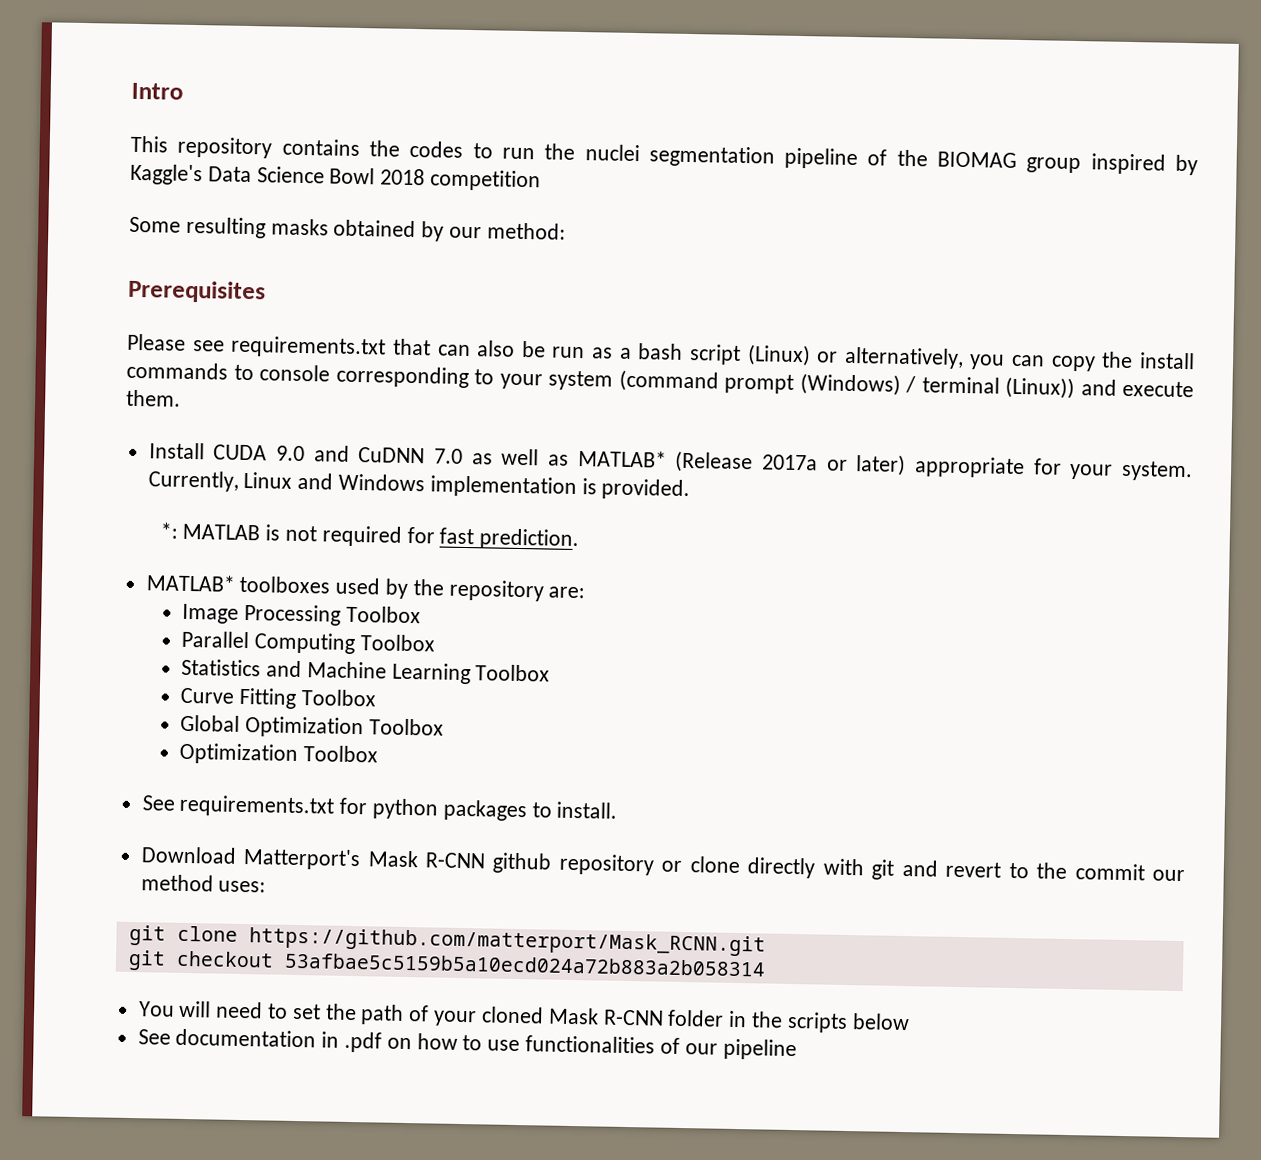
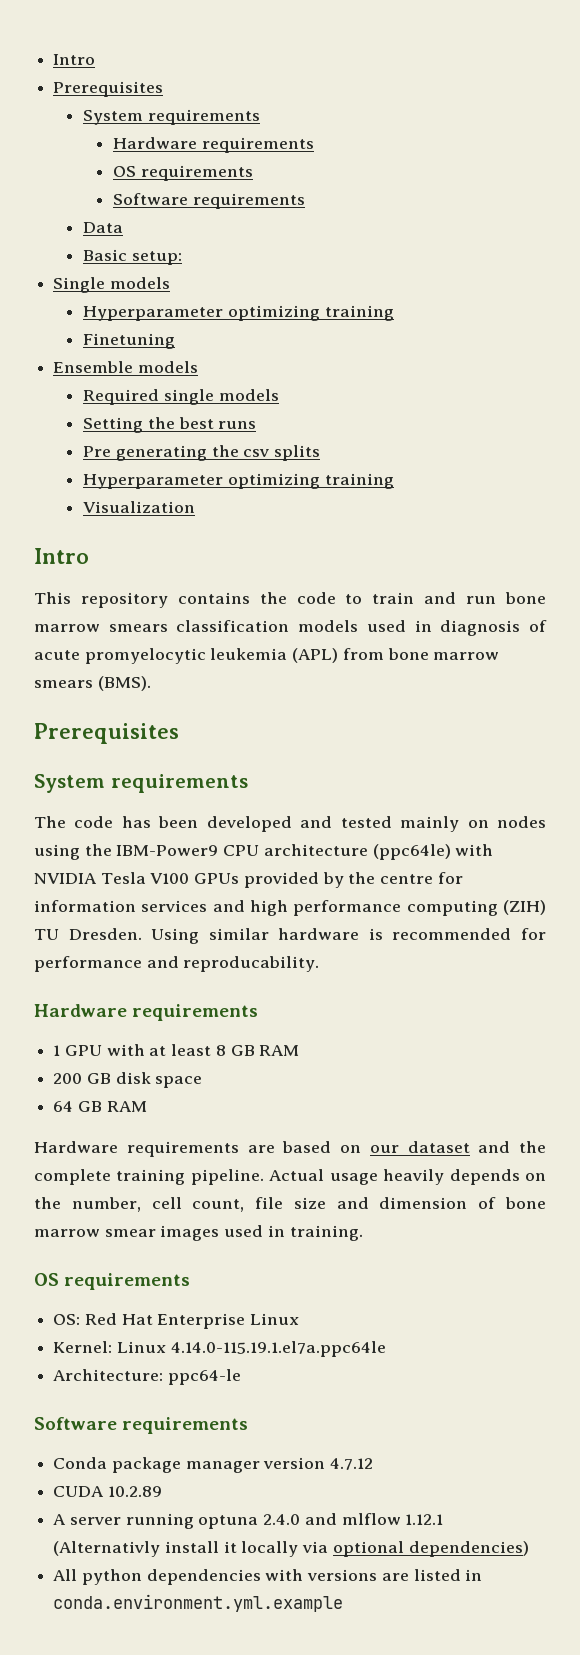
[131,82,183,100] [130,135,1198,176] [130,163,542,192] [129,216,566,242] [127,279,266,304] [127,333,1196,372] [126,361,1194,400] [126,389,181,407] [148,442,1193,482] [147,470,691,501] [159,522,580,551] [145,574,586,602] [182,603,421,626] [181,630,435,655] [181,658,551,685] [180,687,376,709] [180,714,444,739] [179,742,378,766] [141,794,618,822] [140,846,1186,882] [140,874,267,893] [128,924,766,957] [127,949,766,977] [138,1000,910,1034] [137,1028,797,1061] Intro // This repository contains the codes to run the nuclei segmentation pipeline of the BIOMAG group inspired by Kaggle's Data Science Bowl 2018 competition // Some resulting masks obtained by our method: // Prerequisites // Please see requirements.txt that can also be run as a bash script (Linux) or alternatively, you can copy the install commands to console corresponding to your system (command prompt (Windows) / terminal (Linux)) and execute them. // Install CUDA 9.0 and CuDNN 7.0 as well as MATLAB* (Release 2017a or later) appropriate for your system. Currently, Linux and Windows implementation is provided. // *: MATLAB is not required for fast prediction. // MATLAB* toolboxes used by the repository are: // Image Processing Toolbox // Parallel Computing Toolbox // Statistics and Machine Learning Toolbox // Curve Fitting Toolbox // Global Optimization Toolbox // Optimization Toolbox // See requirements.txt for python packages to install. // Download Matterport's Mask R-CNN github repository or clone directly with git and revert to the commit our method uses: // git clone https://github.com/matterport/Mask_RCNN.git // git checkout 53afbae5c5159b5a10ecd024a72b883a2b058314 // You will need to set the path of your cloned Mask R-CNN folder in the scripts below // See documentation in .pdf on how to use functionalities of our pipeline -> [53,54,96,65] [53,81,164,97] [83,109,260,125] [113,137,314,153] [113,165,253,181] [113,193,305,209] [83,222,124,233] [83,249,182,265] [53,277,170,293] [83,305,394,321] [83,333,176,349] [53,361,198,373] [83,389,279,405] [83,417,257,433] [83,445,321,461] [83,473,394,489] [83,501,196,513] [34,548,89,564] [34,592,547,608] [34,620,547,636] [34,648,500,664] [34,676,151,691] [34,723,179,744] [34,774,248,793] [34,816,546,832] [34,844,494,860] [34,872,463,888] [34,900,546,916] [34,928,546,944] [34,956,320,972] [34,1004,259,1021] [53,1044,300,1056] [53,1072,203,1088] [53,1101,147,1112] [34,1141,546,1157] [34,1169,547,1185] [34,1197,546,1212] [34,1225,363,1241] [34,1273,191,1290] [53,1313,300,1329] [53,1341,386,1357] [53,1369,241,1385] [34,1417,249,1434] [53,1457,374,1473] [53,1486,162,1497] [53,1513,444,1529] [53,1541,529,1557] [53,1569,483,1585] [53,1594,344,1612] Intro // Prerequisites // System requirements // Hardware requirements // OS requirements // Software requirements // Data // Basic setup: // Single models // Hyperparameter optimizing training // Finetuning // Ensemble models // Required single models // Setting the best runs // Pre generating the csv splits // Hyperparameter optimizing training // Visualization // Intro // This repository contains the code to train and run bone marrow smears classification models used in diagnosis of acute promyelocytic leukemia (APL) from bone marrow smears (BMS). // Prerequisites // System requirements // The code has been developed and tested mainly on nodes using the IBM-Power9 CPU architecture (ppc64le) with NVIDIA Tesla V100 GPUs provided by the centre for information services and high performance computing (ZIH) TU Dresden. Using similar hardware is recommended for performance and reproducability. // Hardware requirements // 1 GPU with at least 8 GB RAM // 200 GB disk space // 64 GB RAM // Hardware requirements are based on our dataset and the complete training pipeline. Actual usage heavily depends on the number, cell count, file size and dimension of bone marrow smear images used in training. // OS requirements // OS: Red Hat Enterprise Linux // Kernel: Linux 4.14.0-115.19.1.el7a.ppc64le // Architecture: ppc64-le // Software requirements // Conda package manager version 4.7.12 // CUDA 10.2.89 // A server running optuna 2.4.0 and mlflow 1.12.1 (Alternativly install it locally via optional dependencies) // All python dependencies with versions are listed in conda.environment.yml.example

